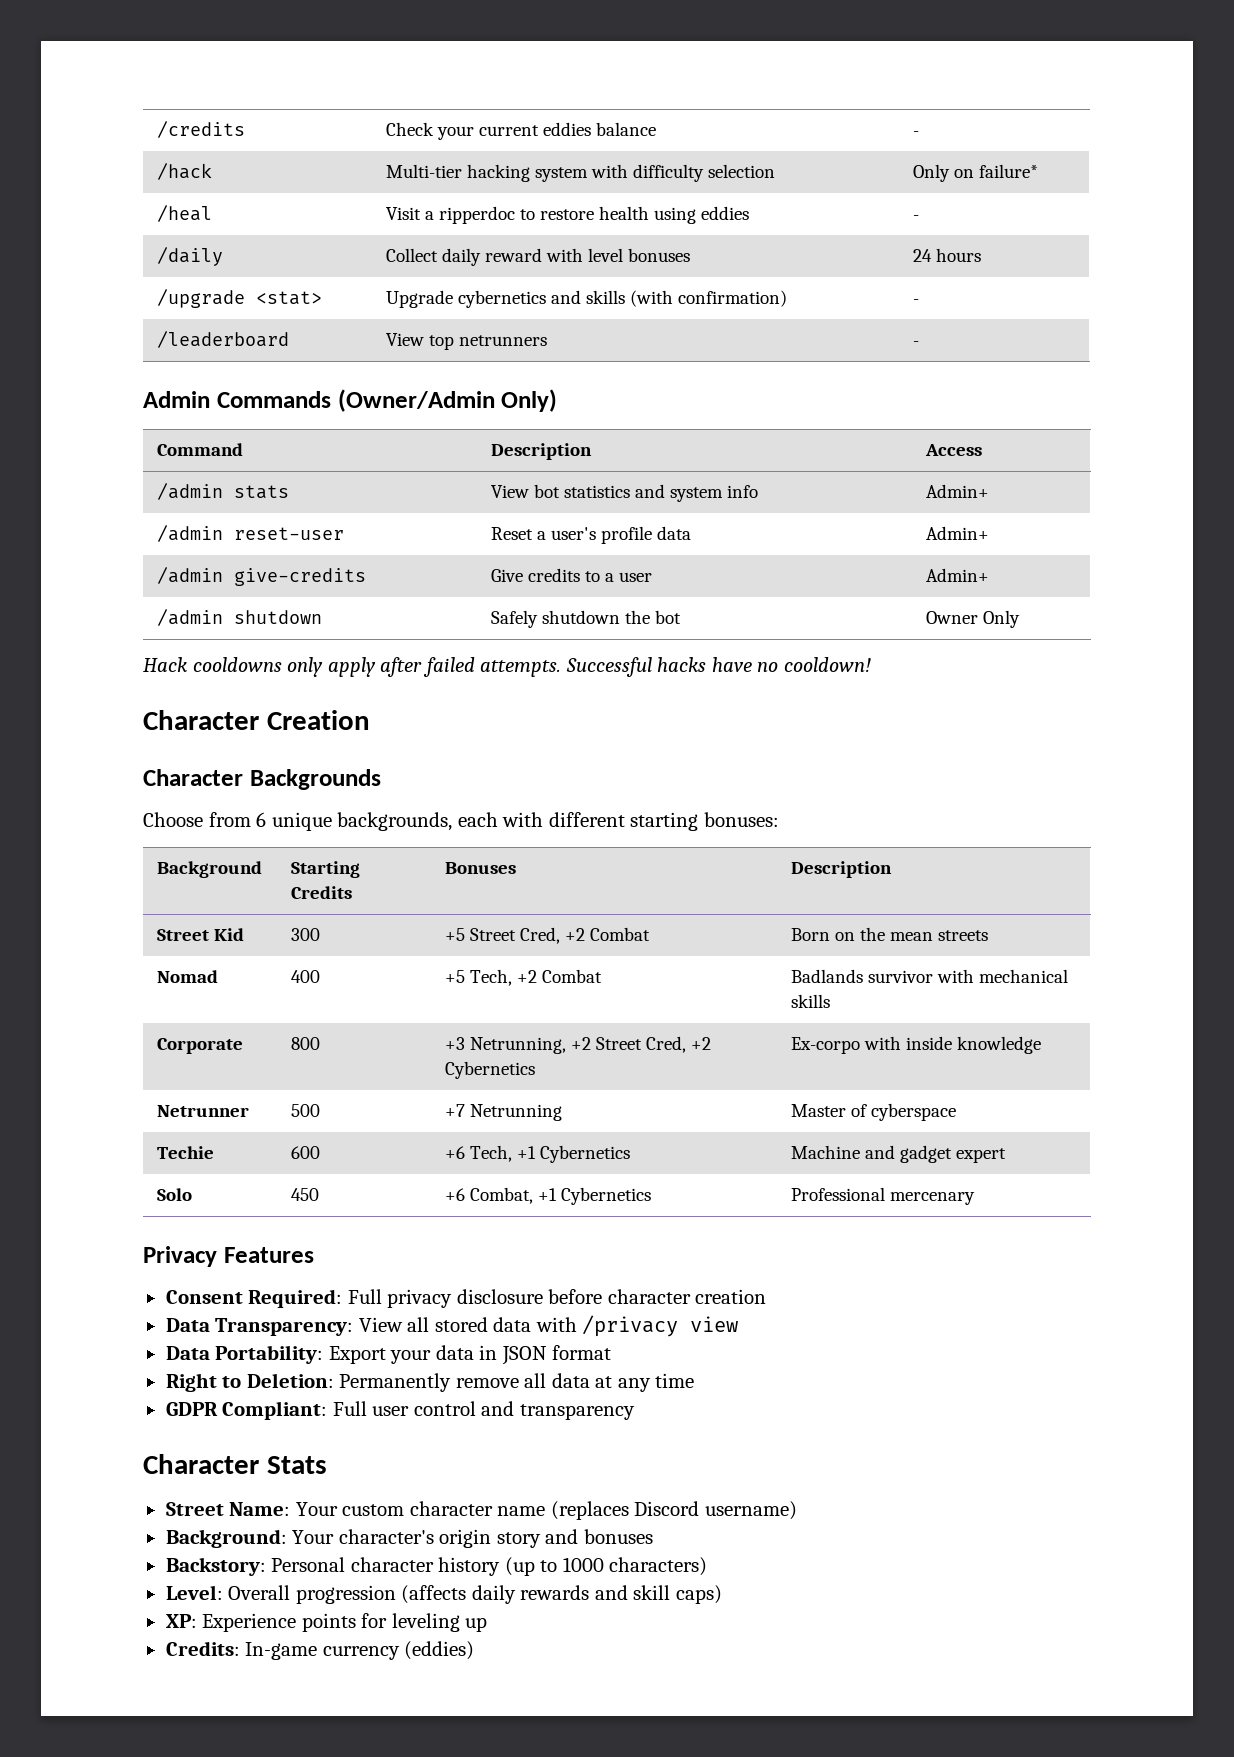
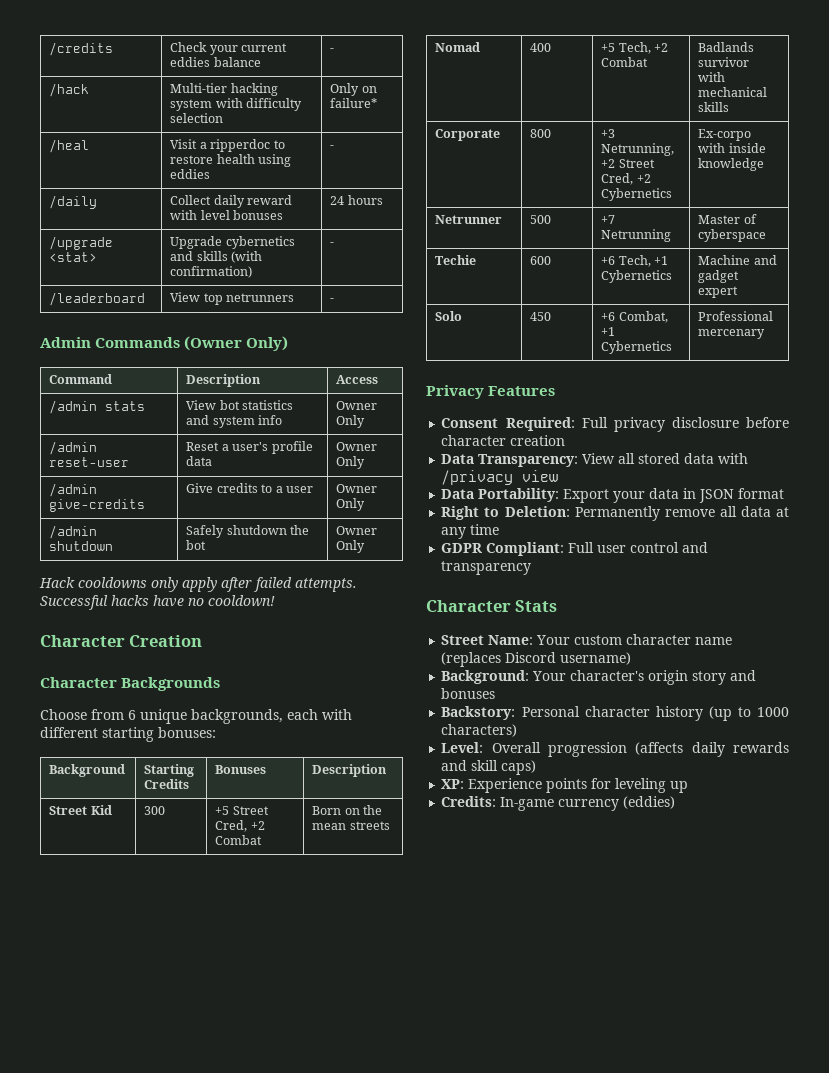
[337,389,495,412] (Owner/Admin -> [184,336,243,351] (Owner
[926,484,990,498] Admin+ -> [336,401,378,410] [336,415,366,428] Owner Only
[926,526,990,540] Admin+ -> [336,442,378,451] [336,456,366,469] Owner Only
[926,568,990,582] Admin+ -> [336,484,378,493] [336,498,366,511] Owner Only

